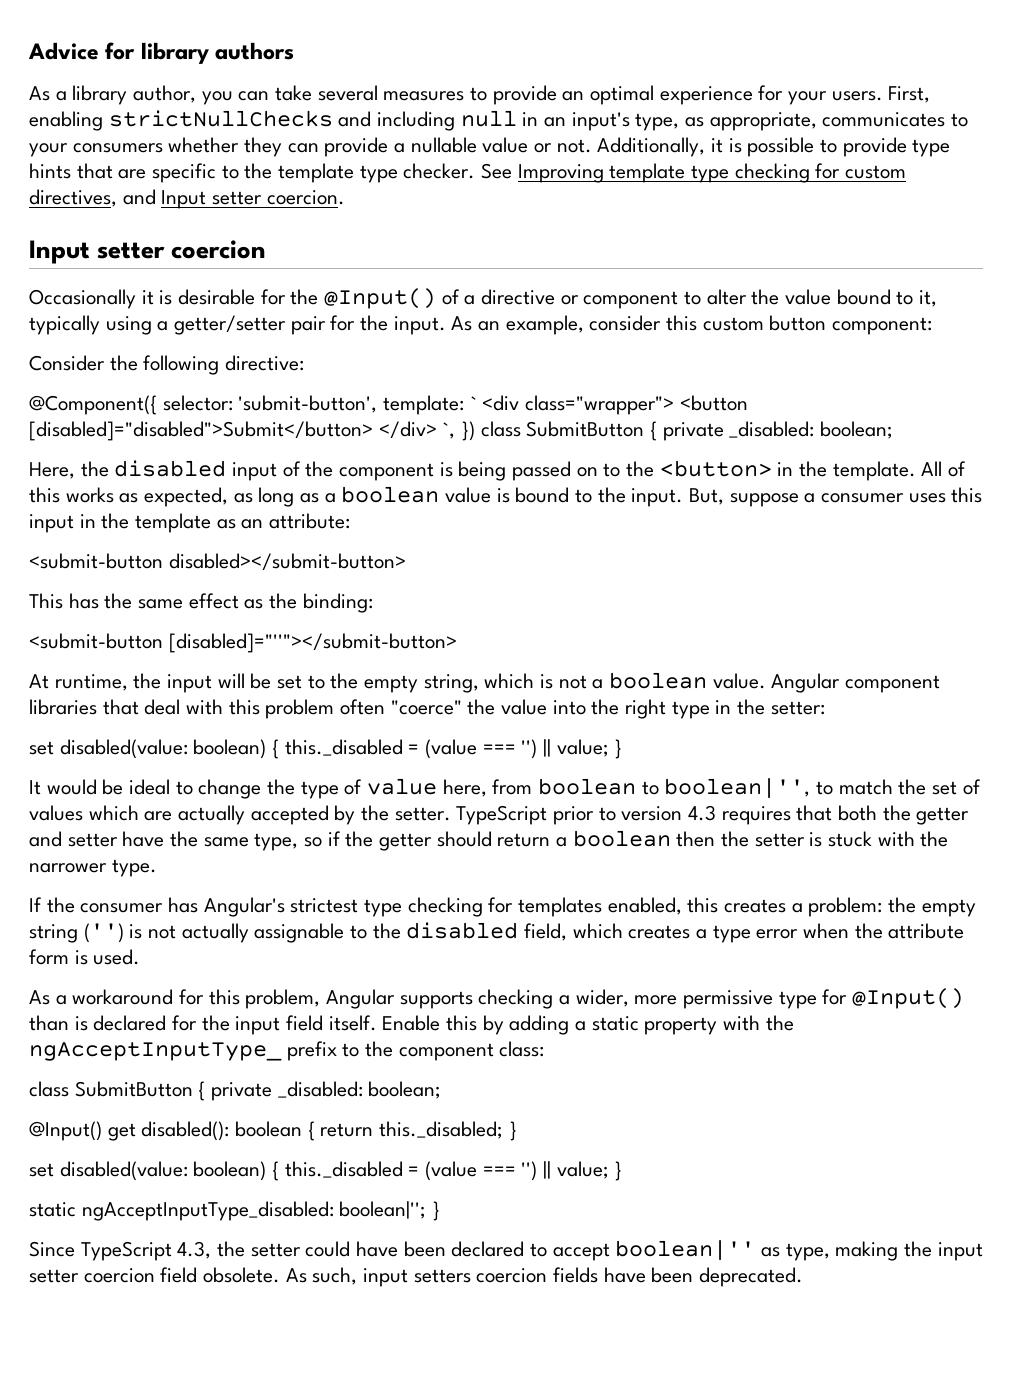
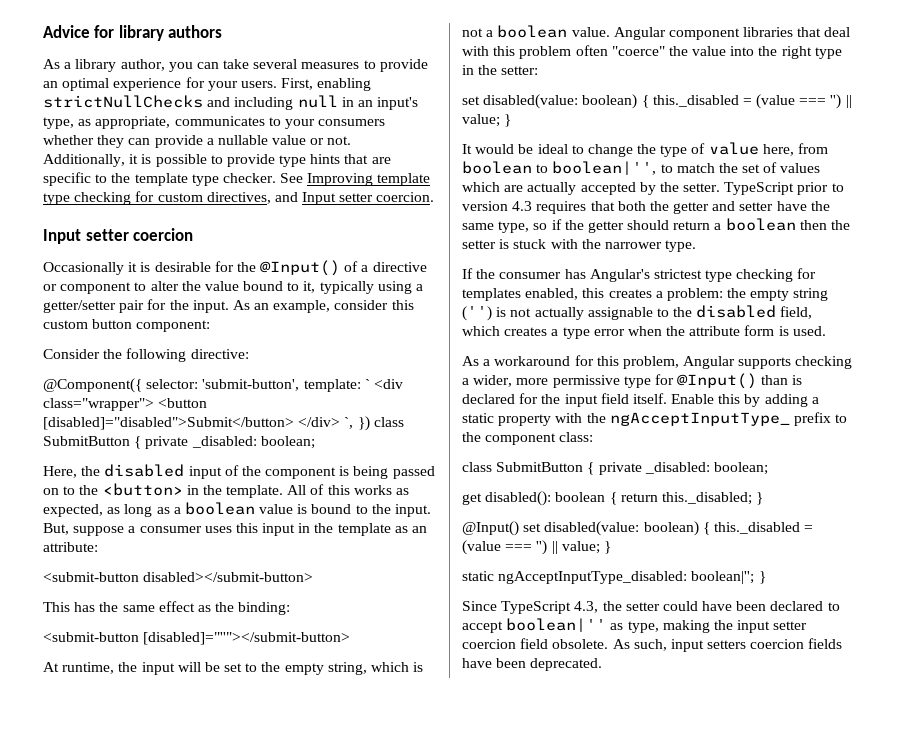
[29,1121,102,1141] @Input() -> (768, 468) none
(517, 1131) none -> [462,521,519,536] @Input()

